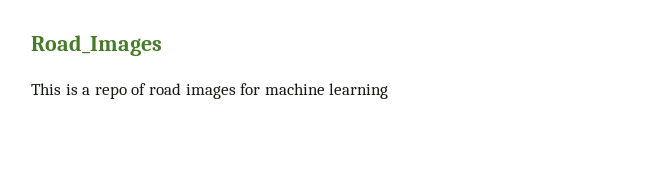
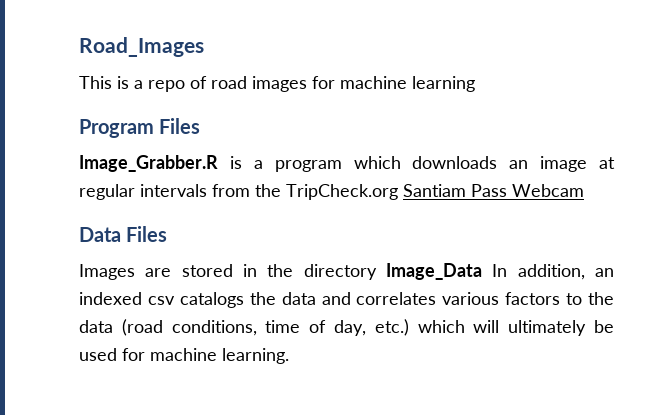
(389, 91) none -> [79,118,201,138] [79,155,615,172] [79,184,584,200] [79,226,168,242] [79,263,614,280] [79,292,614,308] [79,319,614,336] [79,348,289,364] // Program Files // Image_Grabber.R is a program which downloads an image at regular intervals from the TripCheck.org Santiam Pass Webcam // Data Files // Images are stored in the directory Image_Data In addition, an indexed csv catalogs the data and correlates various factors to the data (road conditions, time of day, etc.) which will ultimately be used for machine learning.

